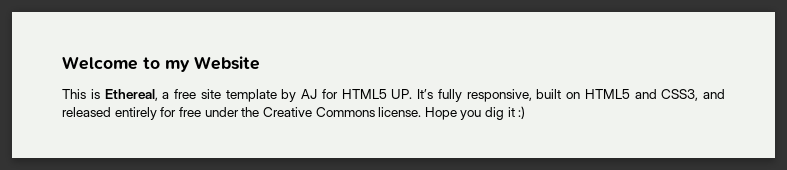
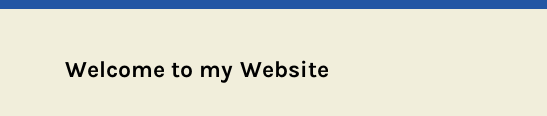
[62,89,725,102] [62,106,526,120] // This is Ethereal, a free site template by AJ for HTML5 UP. It’s fully responsive, built on HTML5 and CSS3, and released entirely for free under the Creative Commons license. Hope you dig it :) -> (329, 69) none

